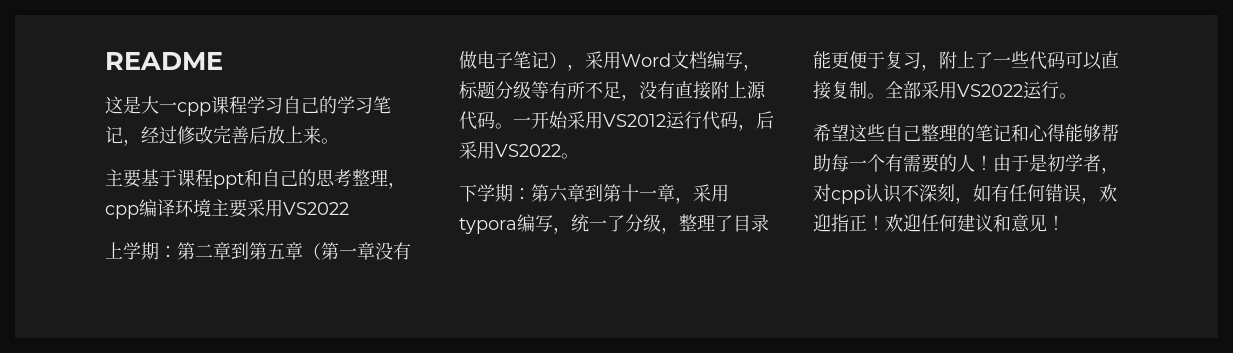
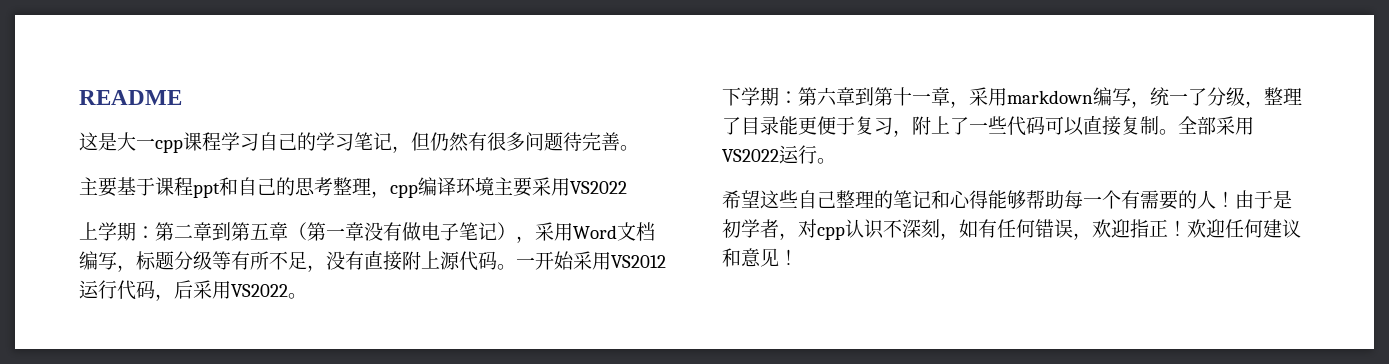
[141,125,321,144] 经过修改完善后放上来 -> [411,132,620,152] 但仍然有很多问题待完善
[459,217,517,234] typora -> [1007,90,1093,104] markdown

